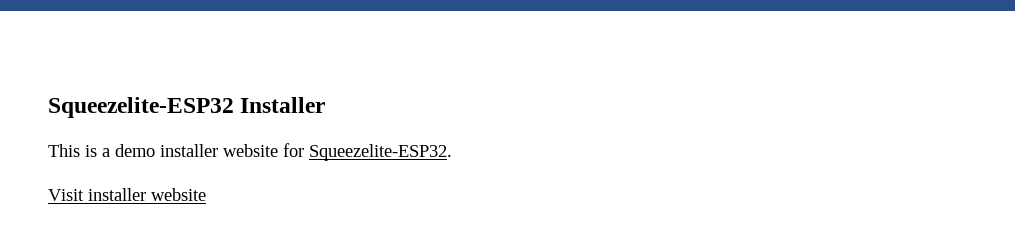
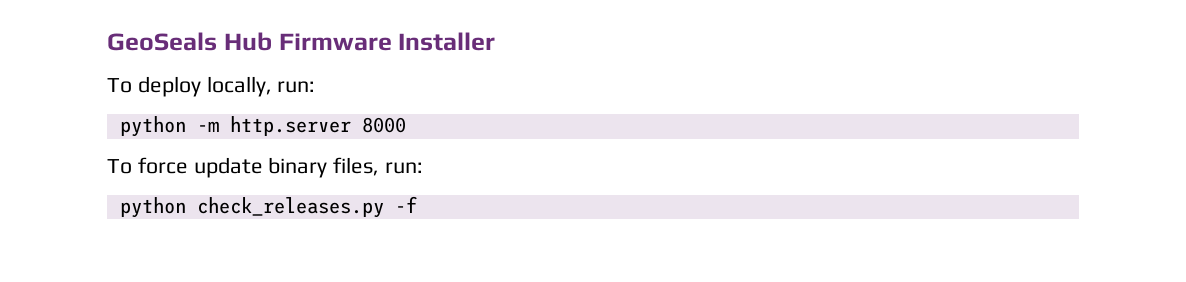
[48,97,326,118] [48,143,452,161] [48,188,206,201] Squeezelite-ESP32 Installer // This is a demo installer website for Squeezelite-ESP32. // Visit installer website -> [107,32,496,51] [107,76,316,97] [119,116,406,137] [107,157,424,178] [119,196,417,218] GeoSeals Hub Firmware Installer // To deploy locally, run: // python -m http.server 8000 // To force update binary files, run: // python check_releases.py -f

